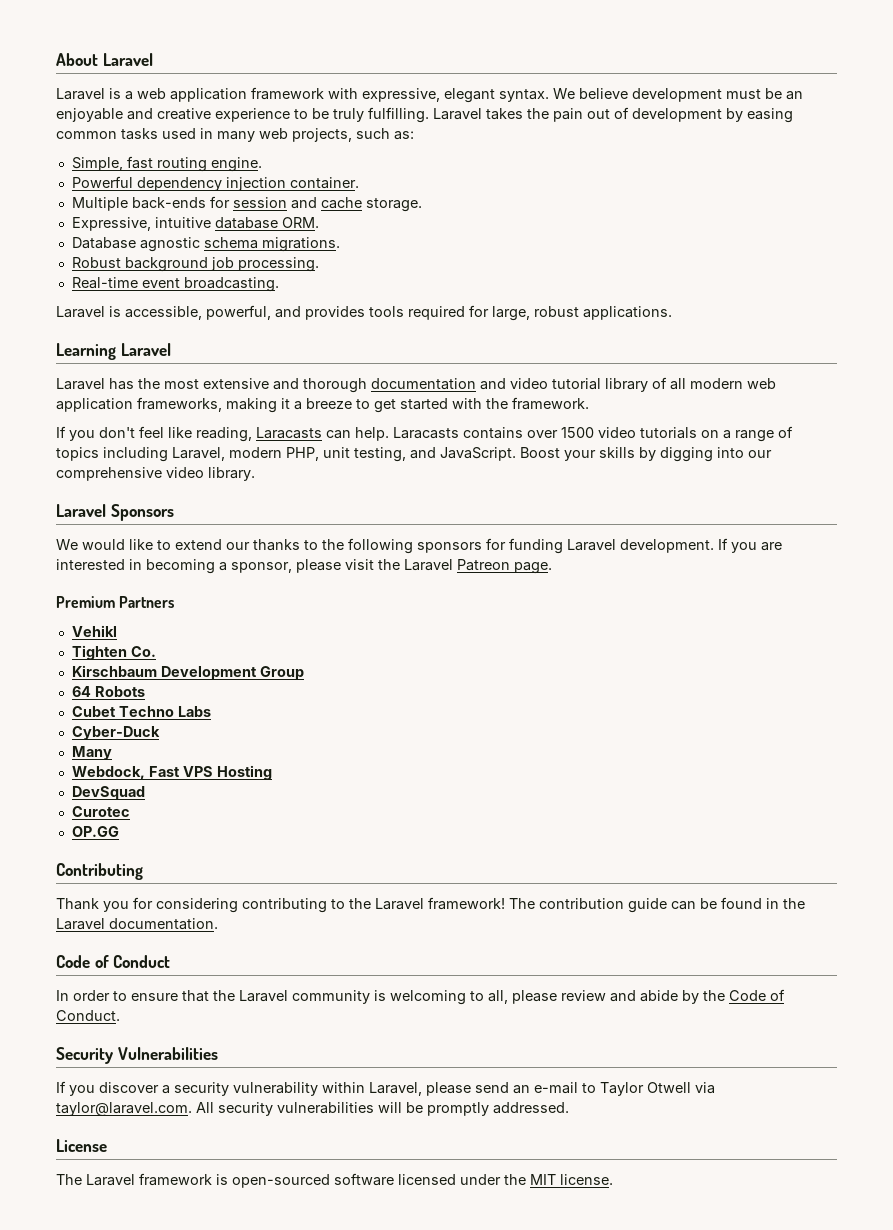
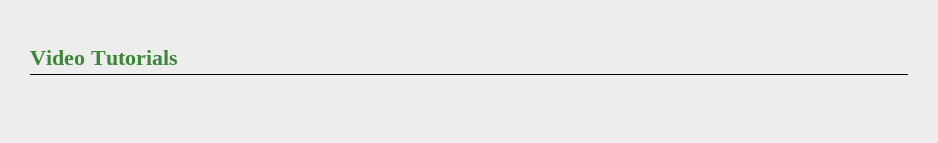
[56,53,153,66] [56,87,803,103] [56,107,793,123] [56,128,414,142] [71,156,262,172] [71,176,359,191] [71,196,422,212] [71,217,319,231] [71,237,340,252] [71,257,319,272] [71,277,279,292] [56,305,672,321] [56,343,171,360] [56,377,776,393] [56,397,589,413] [56,426,793,442] [56,447,772,462] [56,467,255,481] [56,504,174,521] [56,538,782,554] [56,559,552,574] [56,596,175,608] [71,625,117,637] [71,645,156,660] [71,665,304,680] [71,686,145,697] [71,706,211,717] [71,726,160,740] [71,746,112,760] [71,765,272,780] [71,786,145,800] [71,806,130,817] [71,826,119,837] [56,863,143,880] [56,897,805,913] [56,918,218,930] [56,955,171,968] [56,989,785,1005] [56,1010,120,1021] [56,1047,218,1064] [56,1081,715,1096] [56,1102,569,1116] [56,1139,107,1152] [56,1173,613,1188] About Laravel // Laravel is a web application framework with expressive, elegant syntax. We believe development must be an enjoyable and creative experience to be truly fulfilling. Laravel takes the pain out of development by easing common tasks used in many web projects, such as: // Simple, fast routing engine. // Powerful dependency injection container. // Multiple back-ends for session and cache storage. // Expressive, intuitive database ORM. // Database agnostic schema migrations. // Robust background job processing. // Real-time event broadcasting. // Laravel is accessible, powerful, and provides tools required for large, robust applications. // Learning Laravel // Laravel has the most extensive and thorough documentation and video tutorial library of all modern web application frameworks, making it a breeze to get started with the framework. // If you don't feel like reading, Laracasts can help. Laracasts contains over 1500 video tutorials on a range of topics including Laravel, modern PHP, unit testing, and JavaScript. Boost your skills by digging into our comprehensive video library. // Laravel Sponsors // We would like to extend our thanks to the following sponsors for funding Laravel development. If you are interested in becoming a sponsor, please visit the Laravel Patreon page. // Premium Partners // Vehikl // Tighten Co. // Kirschbaum Development Group // 64 Robots // Cubet Techno Labs // Cyber-Duck // Many // Webdock, Fast VPS Hosting // DevSquad // Curotec // OP.GG // Contributing // Thank you for considering contributing to the Laravel framework! The contribution guide can be found in the Laravel documentation. // Code of Conduct // In order to ensure that the Laravel community is welcoming to all, please review and abide by the Code of Conduct. // Security Vulnerabilities // If you discover a security vulnerability within Laravel, please send an e-mail to Taylor Otwell via taylor@laravel.com. All security vulnerabilities will be promptly addressed. // License // The Laravel framework is open-sourced software licensed under the MIT license. -> [30,50,178,65] Video Tutorials

